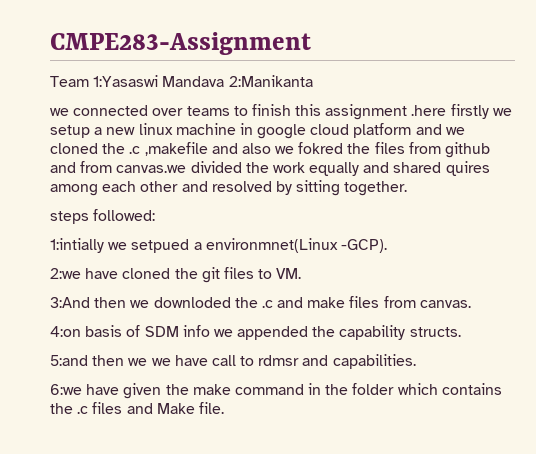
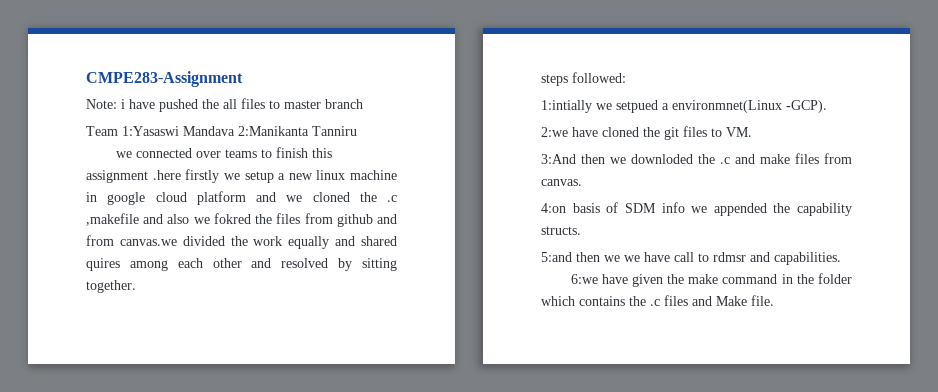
(311, 43) none -> [86,98,363,112] // Note: i have pushed the all files to master branch
(313, 81) none -> [312,126,357,136] Tanniru

